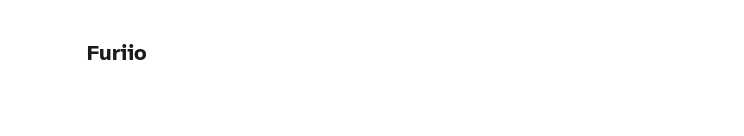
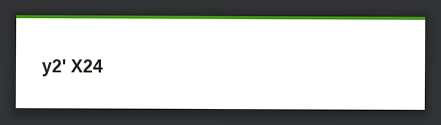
[87,44,147,60] Furiio -> [41,59,104,77] y2' X24

